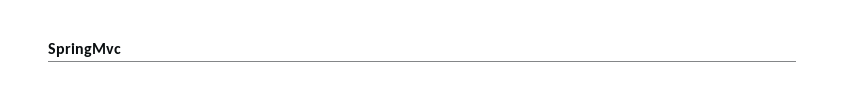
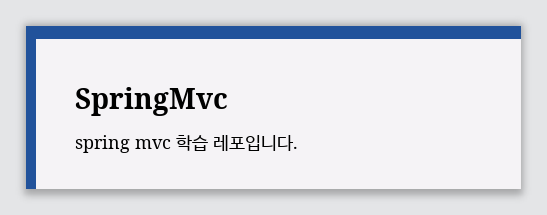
(121, 50) none -> [75,135,298,153] // spring mvc 학습 레포입니다.

